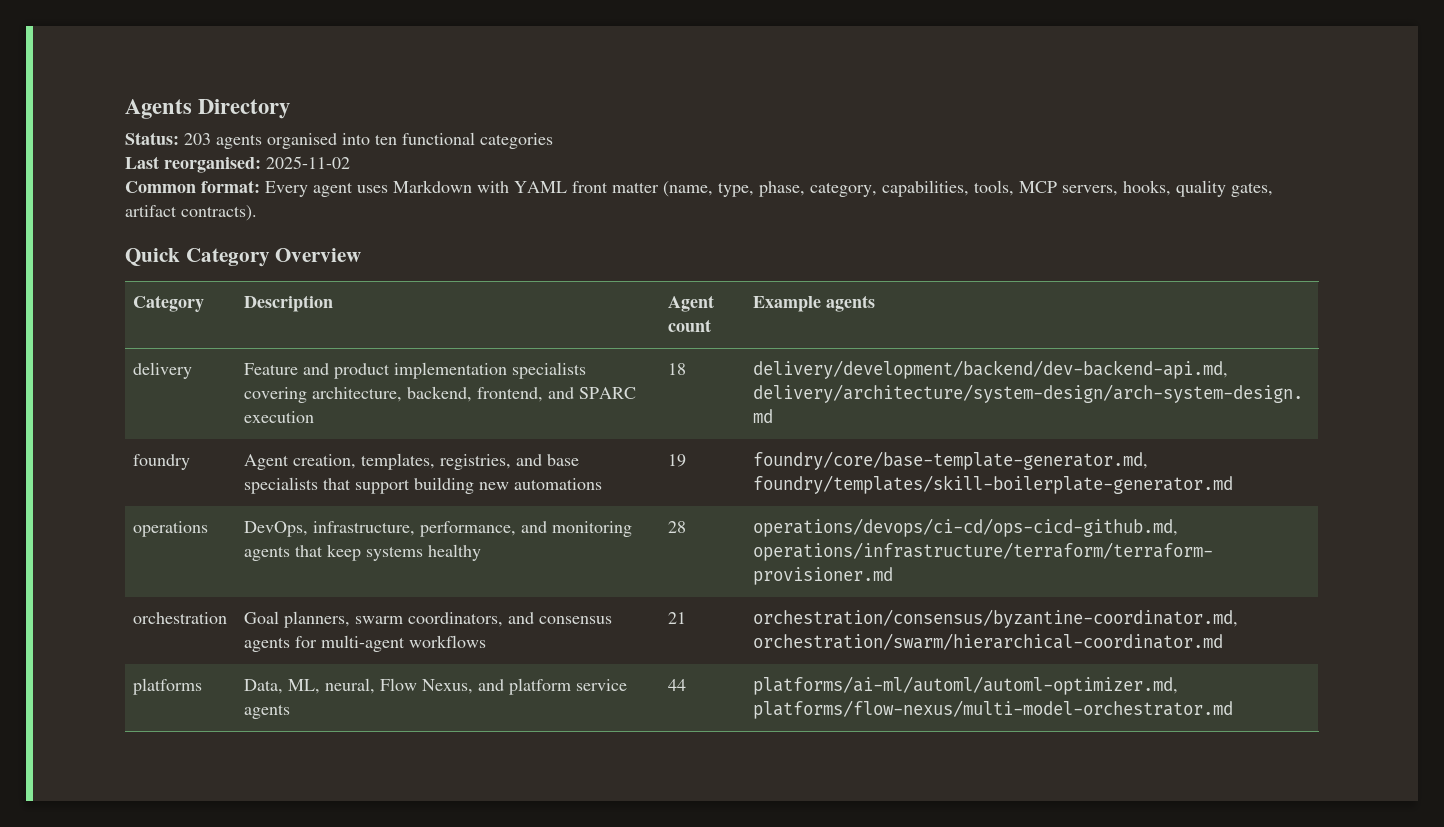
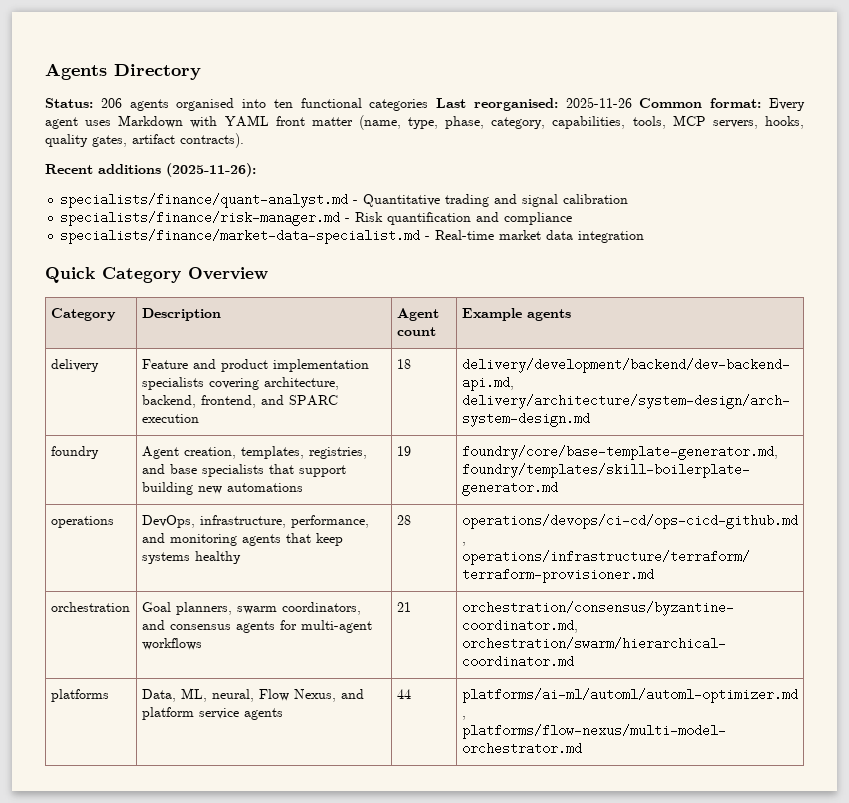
[184,133,211,145] 203 -> [100,98,122,108] 206
(553, 141) // -> (429, 105) none
[266,156,350,169] 2025-11-02 // -> [565,97,632,108] 2025-11-26
(257, 213) none -> [45,163,256,177] [60,193,629,208] [60,211,573,226] [60,229,645,244] // Recent additions (2025-11-26): // specialists/finance/quant-analyst.md - Quantitative trading and signal calibration // specialists/finance/risk-manager.md - Risk quantification and compliance // specialists/finance/market-data-specialist.md - Real-time market data integration

